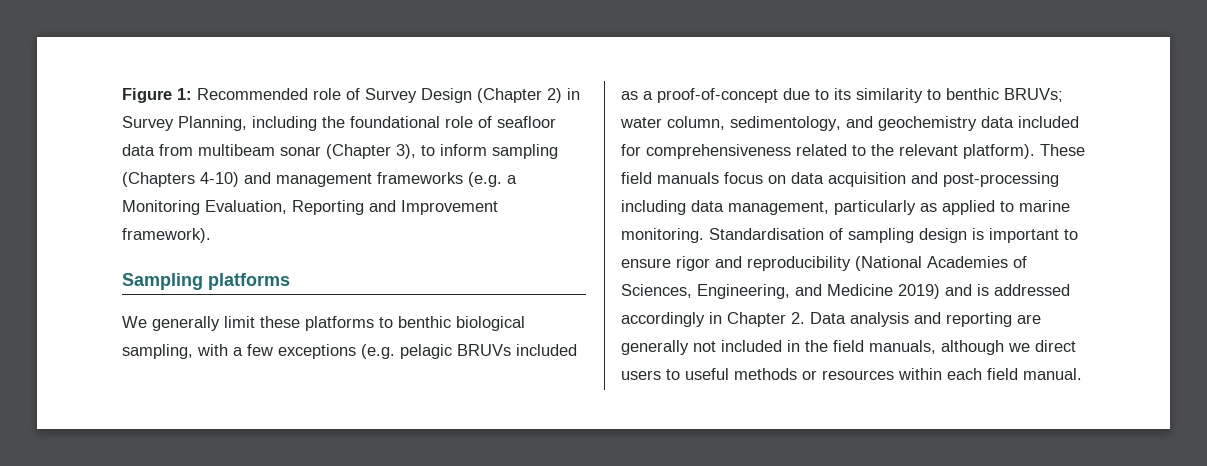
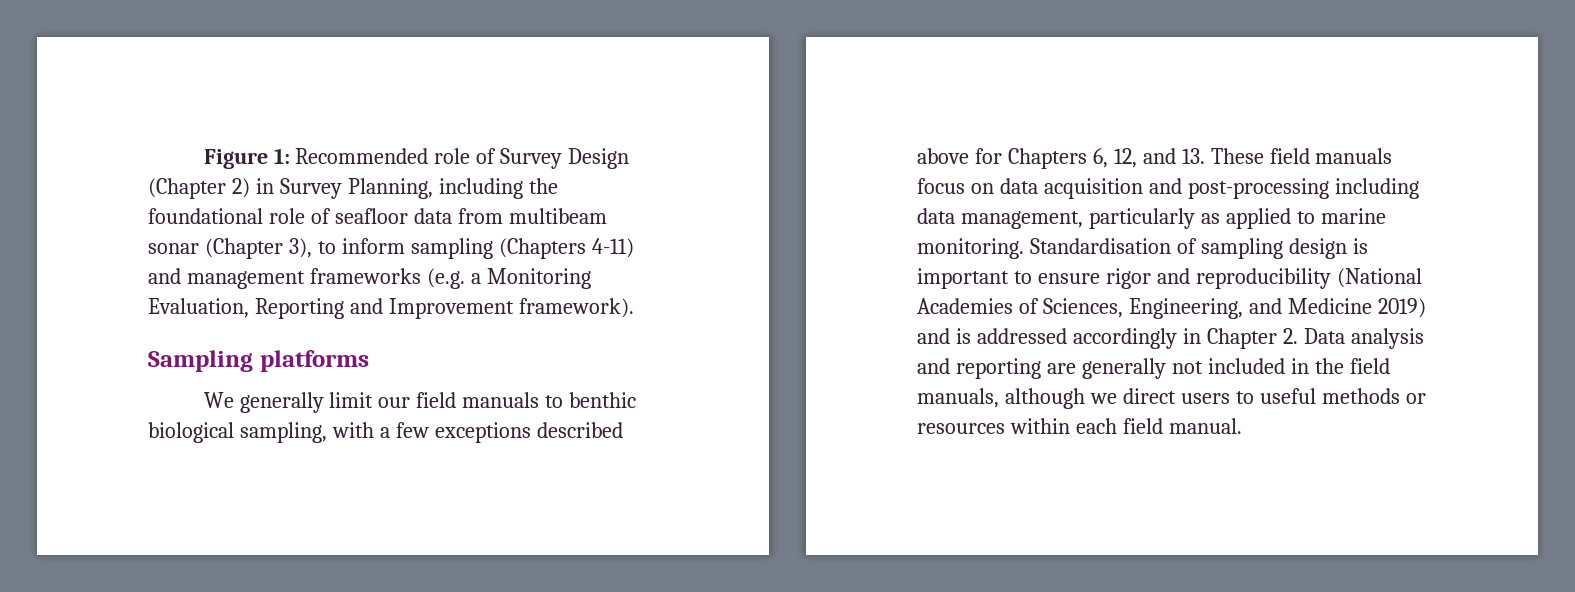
[200,172,239,187] 4-10) -> [591,238,634,258] 4-11)
[260,316,374,331] these platforms -> [378,392,540,408] our field manuals
[361,344,577,359] [621,88,1063,103] [620,116,1079,131] [621,144,1035,159] (e.g. pelagic BRUVs included as a proof-of-concept due to its similarity to benthic BRUVs; water column, sedimentology, and geochemistry data included for comprehensiveness related to the relevant platform). -> [536,422,623,438] [917,148,1205,169] described above for Chapters 6, 12, and 13.

